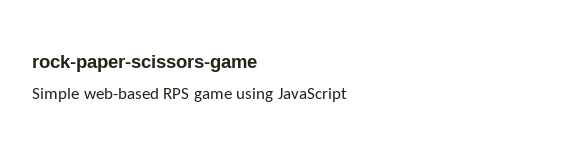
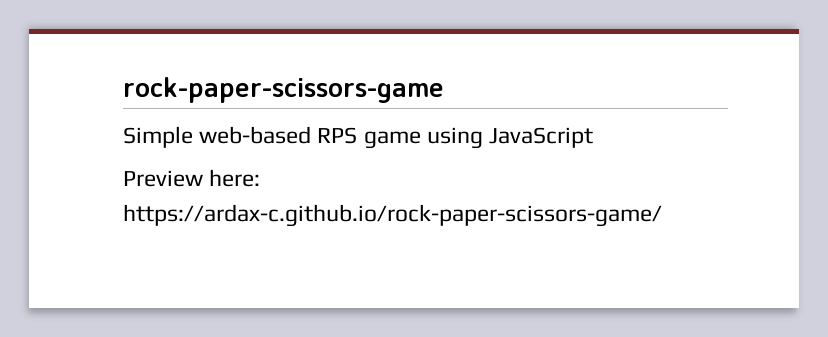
(347, 95) none -> [123,169,261,187] [123,204,662,227] // Preview here: https://ardax-c.github.io/rock-paper-scissors-game/

